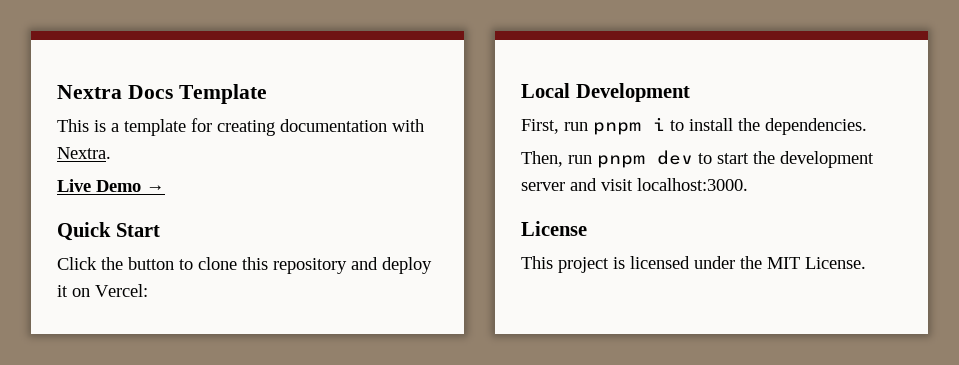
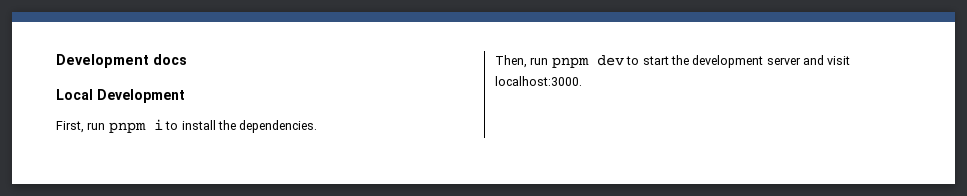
[57,84,267,104] [57,118,424,136] [57,147,111,159] [57,179,165,192] [57,222,160,241] [57,257,432,274] [57,284,148,297] Nextra Docs Template // This is a template for creating documentation with Nextra. // Live Demo → // Quick Start // Click the button to clone this repository and deploy it on Vercel: -> [56,54,187,68] Development docs
[521,221,587,236] [521,256,866,273] // License // This project is licensed under the MIT License. -> (582, 81) none

